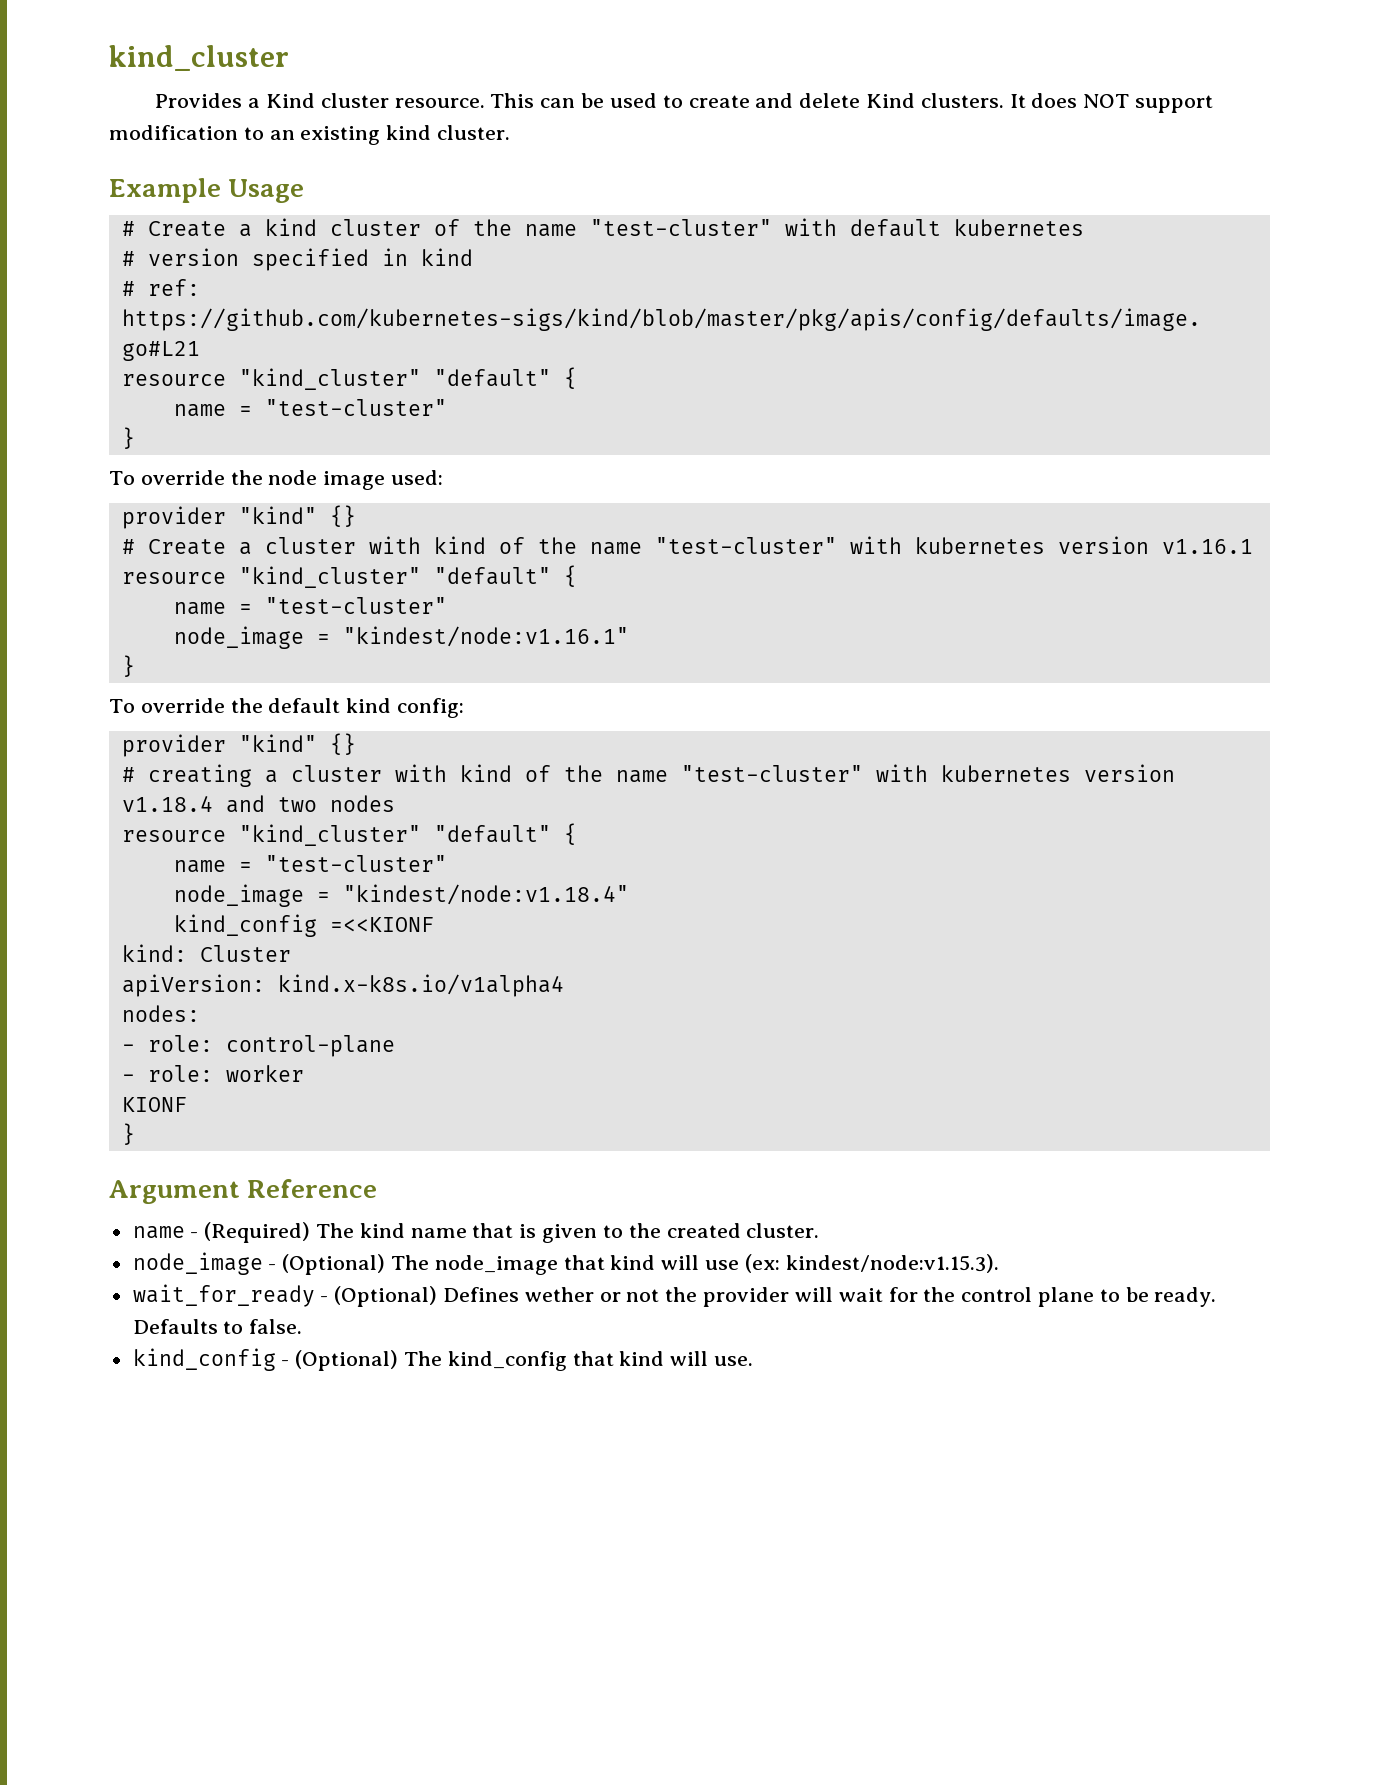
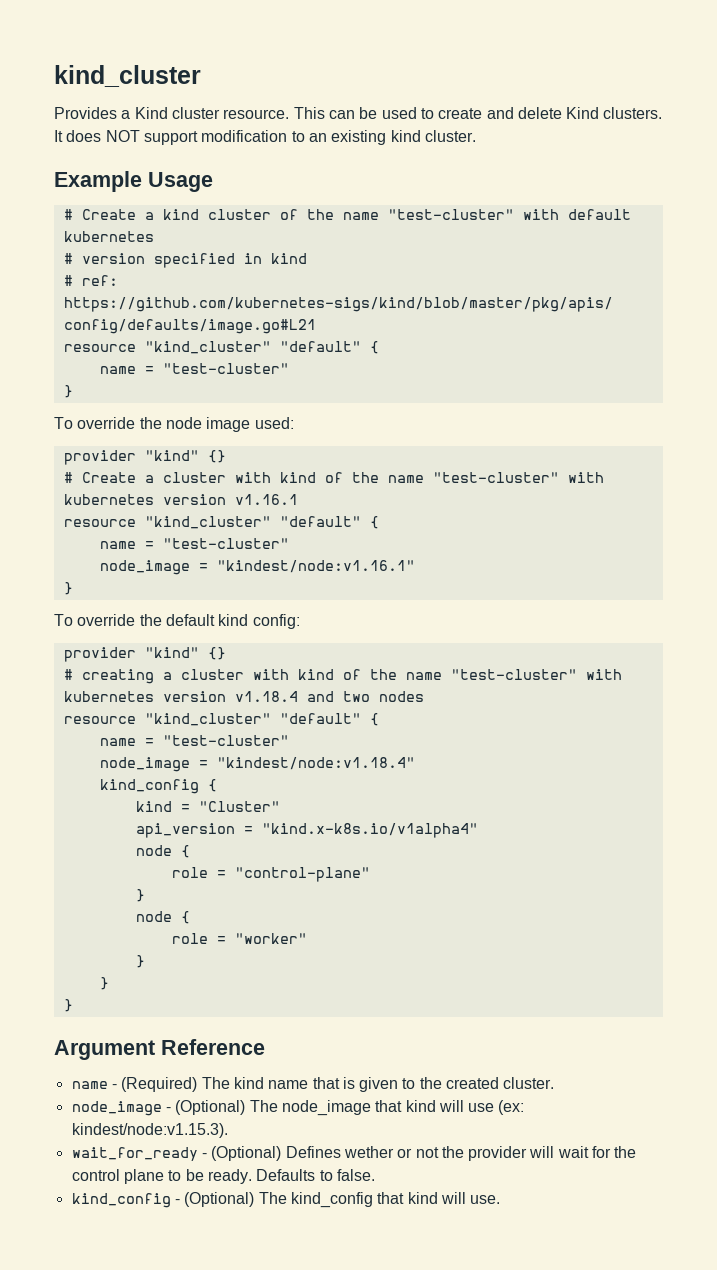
[329,917,434,932] [121,944,291,962] [121,974,564,997] [121,1005,200,1022] [121,1035,395,1057] [121,1065,304,1082] [121,1097,187,1112] =<<KIONF // kind: Cluster // apiVersion: kind.x-k8s.io/v1alpha4 // nodes: // - role: control-plane // - role: worker // KIONF -> [207,779,217,792] [135,801,280,812] [135,823,478,838] [135,845,190,858] [171,867,370,882] [135,889,145,902] [135,911,190,924] [171,933,307,944] [135,955,145,968] [99,977,109,990] { // kind = "Cluster" // api_version = "kind.x-k8s.io/v1alpha4" // node { // role = "control-plane" // } // node { // role = "worker" // } // }

